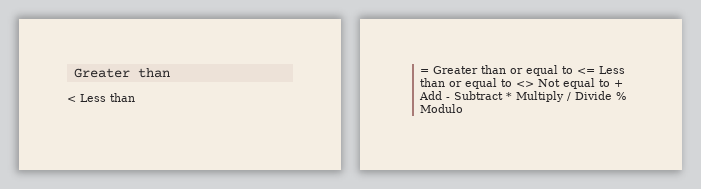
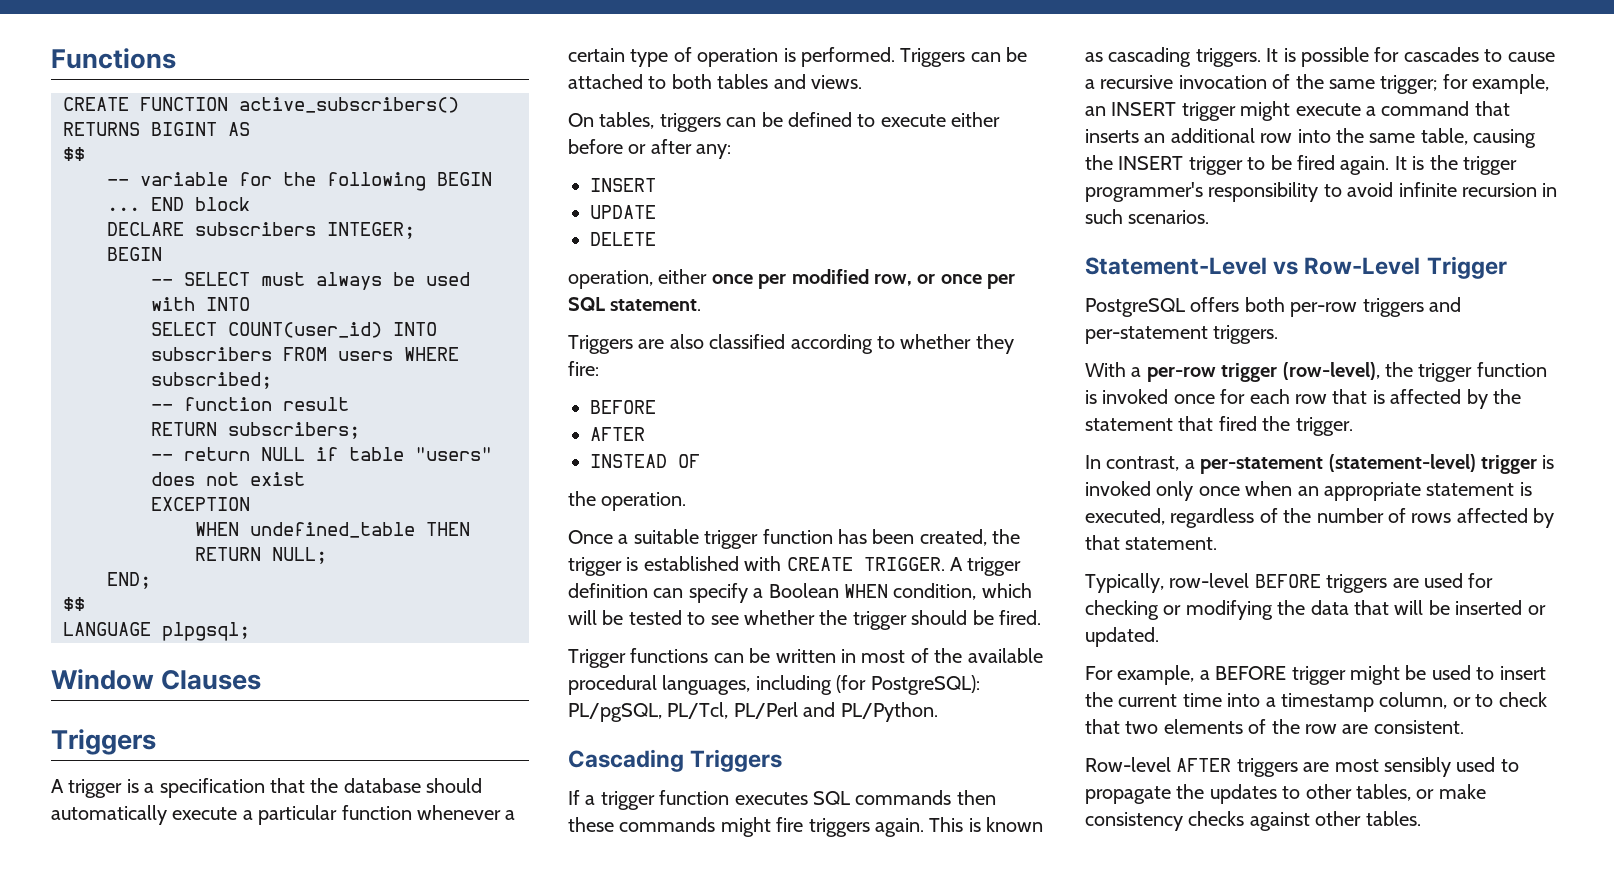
[73,68,170,78] [67,93,135,102] [420,65,626,76] [420,78,624,89] [419,91,627,102] [420,104,464,113] Greater than // < Less than // = Greater than or equal to <= Less than or equal to <> Not equal to + Add - Subtract * Multiply / Divide % Modulo -> [51,48,176,69] [63,97,459,113] [63,122,250,136] [63,147,85,161] [107,172,492,191] [107,197,250,211] [107,222,415,239] [107,247,162,261] [151,272,470,290] [151,297,250,311] [151,322,437,338] [151,347,459,361] [151,372,272,389] [151,397,349,411] [151,422,360,439] [151,447,492,461] [151,472,305,486] [151,497,250,511] [195,522,470,538] [195,547,327,564] [107,572,151,589] [63,597,85,611] [63,622,250,641] [51,669,262,690] [51,729,156,755] [51,778,483,798] [51,805,516,825] [568,47,1028,67] [568,74,862,89] [568,112,1001,132] [568,139,732,159] [590,178,656,192] [590,205,656,219] [590,232,656,246] [568,269,1016,289] [568,297,702,311] [568,334,1014,354] [568,361,599,376] [590,400,656,414] [590,427,645,441] [590,454,700,468] [568,491,687,511] [568,529,1021,549] [568,556,1022,576] [568,583,1032,603] [568,610,1041,630] [568,648,1043,668] [568,675,980,695] [568,702,938,722] [568,749,783,772] [568,790,996,810] [568,817,1044,837] [1085,47,1555,67] [1085,74,1550,94] [1085,101,1510,121] [1085,128,1537,148] [1085,155,1517,175] [1085,182,1558,202] [1085,209,1210,224] [1085,256,1507,279] [1085,297,1461,317] [1085,325,1279,344] [1085,362,1547,382] [1085,389,1521,409] [1085,416,1353,436] [1085,454,1555,474] [1085,481,1532,501] [1085,508,1555,528] [1085,535,1218,550] [1085,573,1494,593] [1085,600,1546,620] [1085,627,1159,647] [1085,665,1546,685] [1085,692,1547,712] [1085,719,1464,734] [1085,757,1519,777] [1085,784,1486,804] [1085,811,1421,831] Functions // CREATE FUNCTION active_subscribers() RETURNS BIGINT AS // $$ // -- variable for the following BEGIN ... END block // DECLARE subscribers INTEGER; // BEGIN // -- SELECT must always be used with INTO // SELECT COUNT(user_id) INTO subscribers FROM users WHERE subscribed; // -- function result // RETURN subscribers; // -- return NULL if table "users" does not exist // EXCEPTION // WHEN undefined_table THEN RETURN NULL; // END; // $$ // LANGUAGE plpgsql; // Window Clauses // Triggers // A trigger is a specification that the database should automatically execute a particular function whenever a certain type of operation is performed. Triggers can be attached to both tables and views. // On tables, triggers can be defined to execute either before or after any: // INSERT // UPDATE // DELETE // operation, either once per modified row, or once per SQL statement. // Triggers are also classified according to whether they fire: // BEFORE // AFTER // INSTEAD OF // the operation. // Once a suitable trigger function has been created, the trigger is established with CREATE TRIGGER. A trigger definition can specify a Boolean WHEN condition, which will be tested to see whether the trigger should be fired. // Trigger functions can be written in most of the available procedural languages, including (for PostgreSQL): PL/pgSQL, PL/Tcl, PL/Perl and PL/Python. // Cascading Triggers // If a trigger function executes SQL commands then these commands might fire triggers again. This is known as cascading triggers. It is possible for cascades to cause a recursive invocation of the same trigger; for example, an INSERT trigger might execute a command that inserts an additional row into the same table, causing the INSERT trigger to be fired again. It is the trigger programmer's responsibility to avoid infinite recursion in such scenarios. // Statement-Level vs Row-Level Trigger // PostgreSQL offers both per-row triggers and per-statement triggers. // With a per-row trigger (row-level), the trigger function is invoked once for each row that is affected by the statement that fired the trigger. // In contrast, a per-statement (statement-level) trigger is invoked only once when an appropriate statement is executed, regardless of the number of rows affected by that statement. // Typically, row-level BEFORE triggers are used for checking or modifying the data that will be inserted or updated. // For example, a BEFORE trigger might be used to insert the current time into a timestamp column, or to check that two elements of the row are consistent. // Row-level AFTER triggers are most sensibly used to propagate the updates to other tables, or make consistency checks against other tables.

